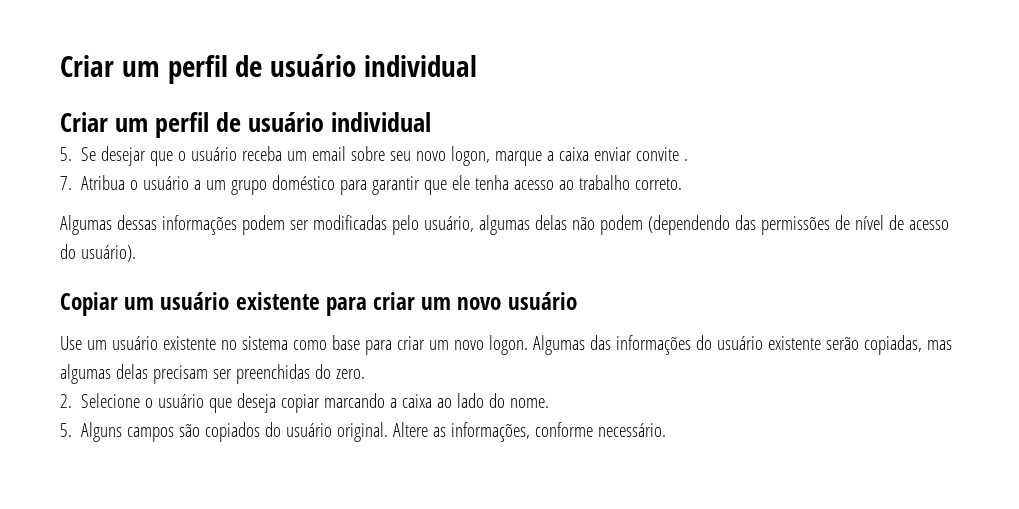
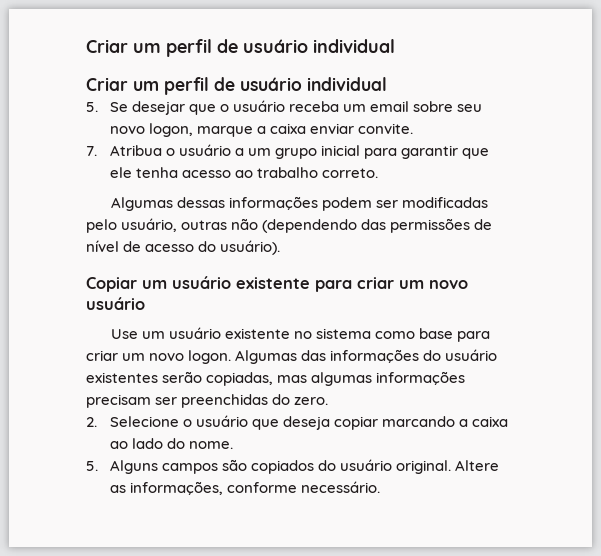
[636,147,689,161] convite . -> [358,123,414,134] convite.
[272,175,336,190] doméstico -> [321,145,361,156] inicial
[478,215,643,235] algumas delas não podem -> [181,218,259,230] outras não
[767,336,821,350] existente -> [86,372,158,383] existentes
[115,364,148,379] delas -> [376,371,466,385] informações

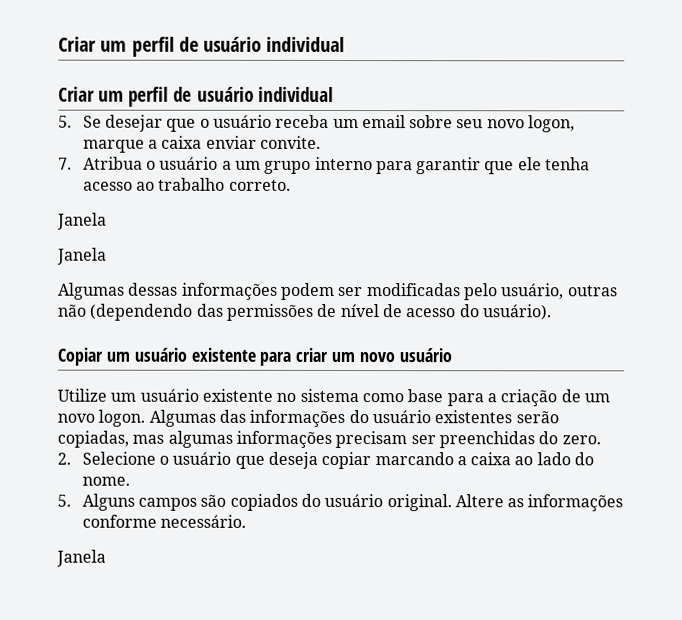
[321,145,361,156] inicial -> [314,156,373,171] interno
(379, 173) none -> [57,212,107,230] [57,247,107,265] // Janela // Janela
[110,329,138,339] Use -> [57,388,107,402] Utilize
[86,350,118,361] criar -> [486,389,581,407] a criação de
[129,481,223,495] informações, -> [527,494,624,512] informações
(381, 487) none -> [56,549,106,567] // Janela

